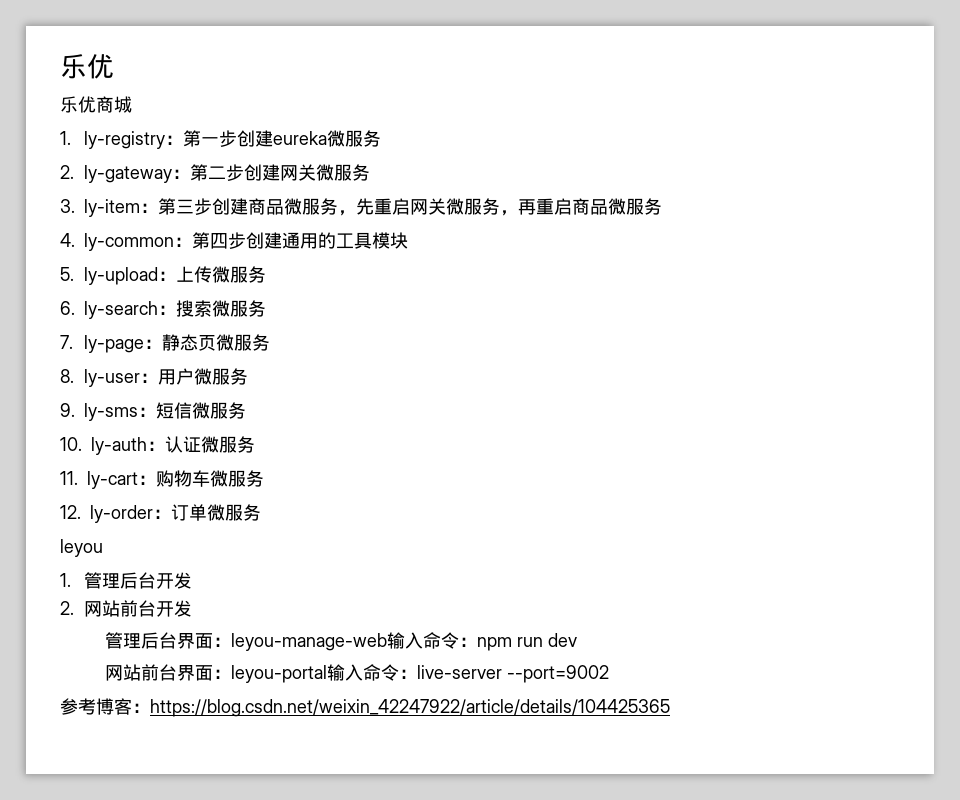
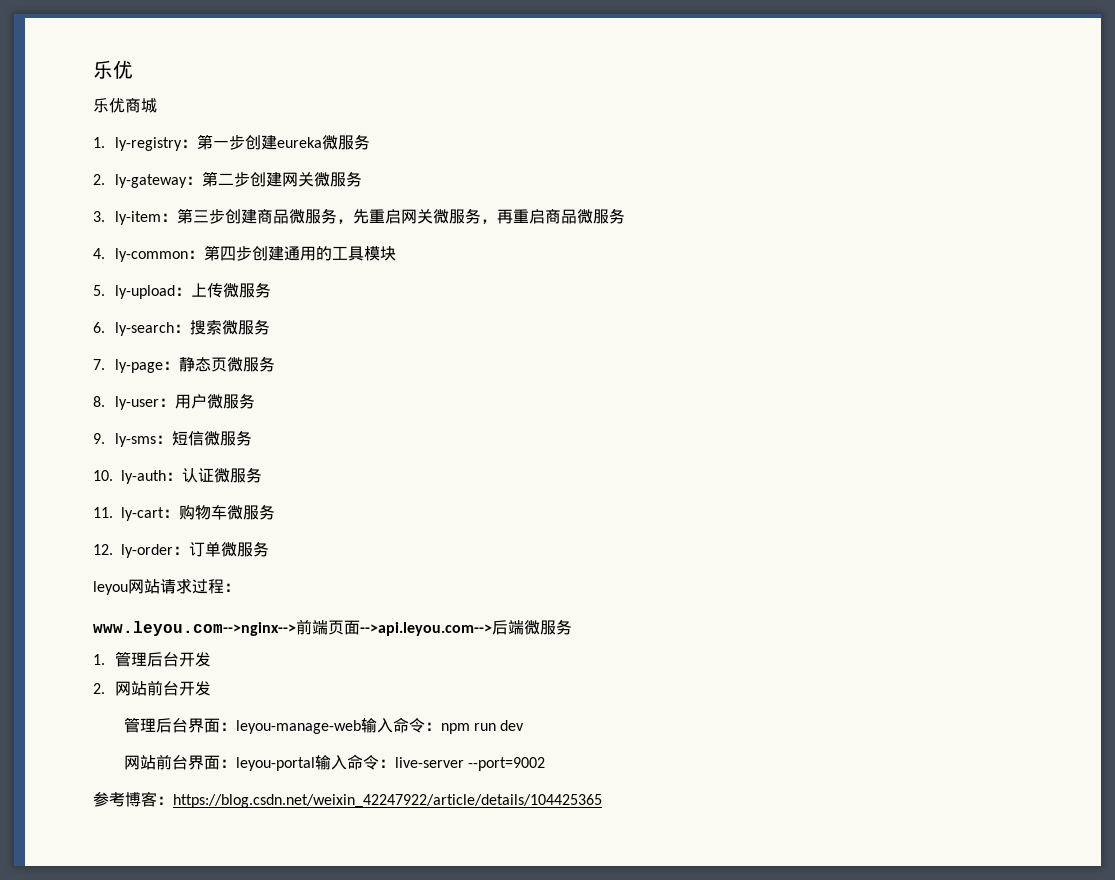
(103, 548) none -> [128,578,240,594] [93,619,572,636] 网站请求过程： // www.leyou.com-->nginx-->前端页面-->api.leyou.com-->后端微服务

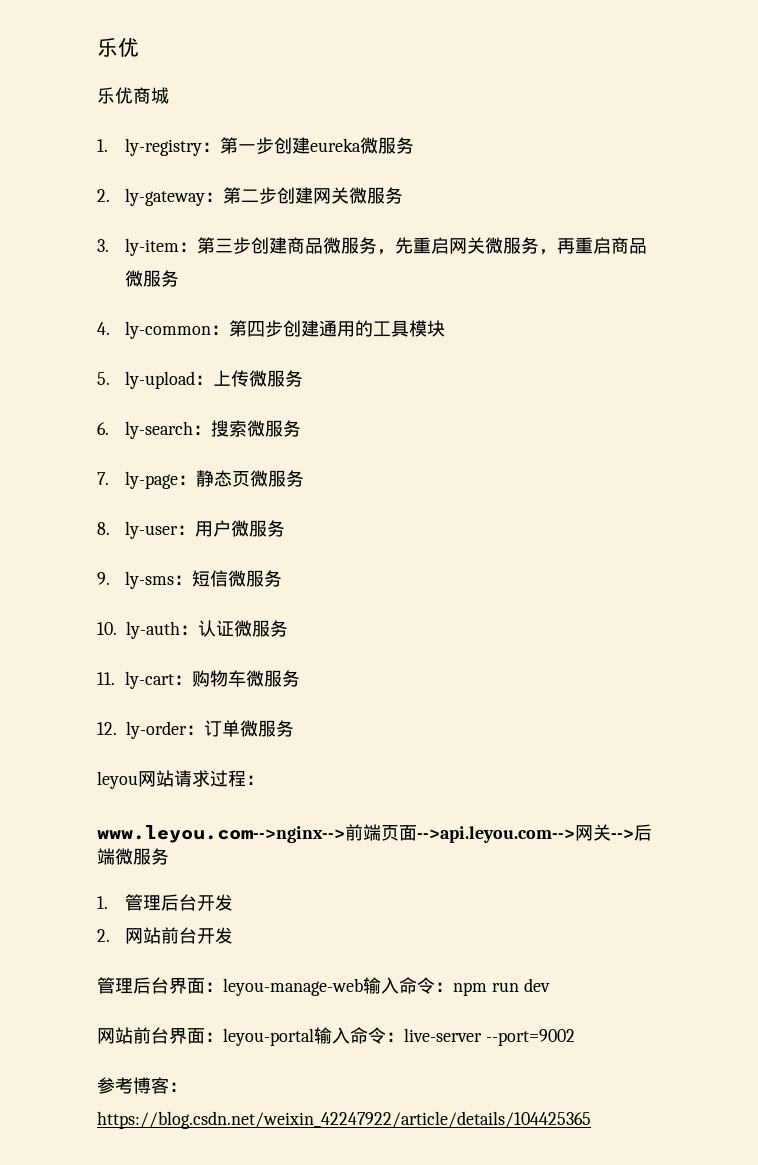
(492, 629) none -> [575,824,634,841] 网关-->

